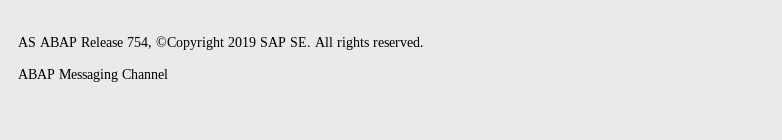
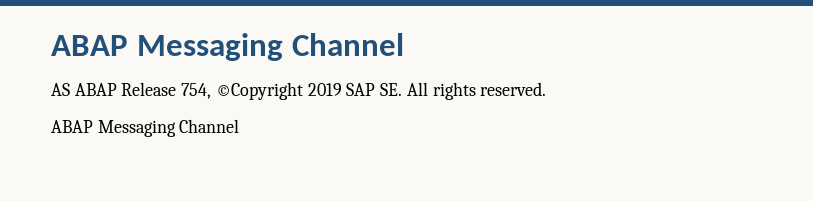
(18, 42) none -> [51,33,404,61] ABAP Messaging Channel //

